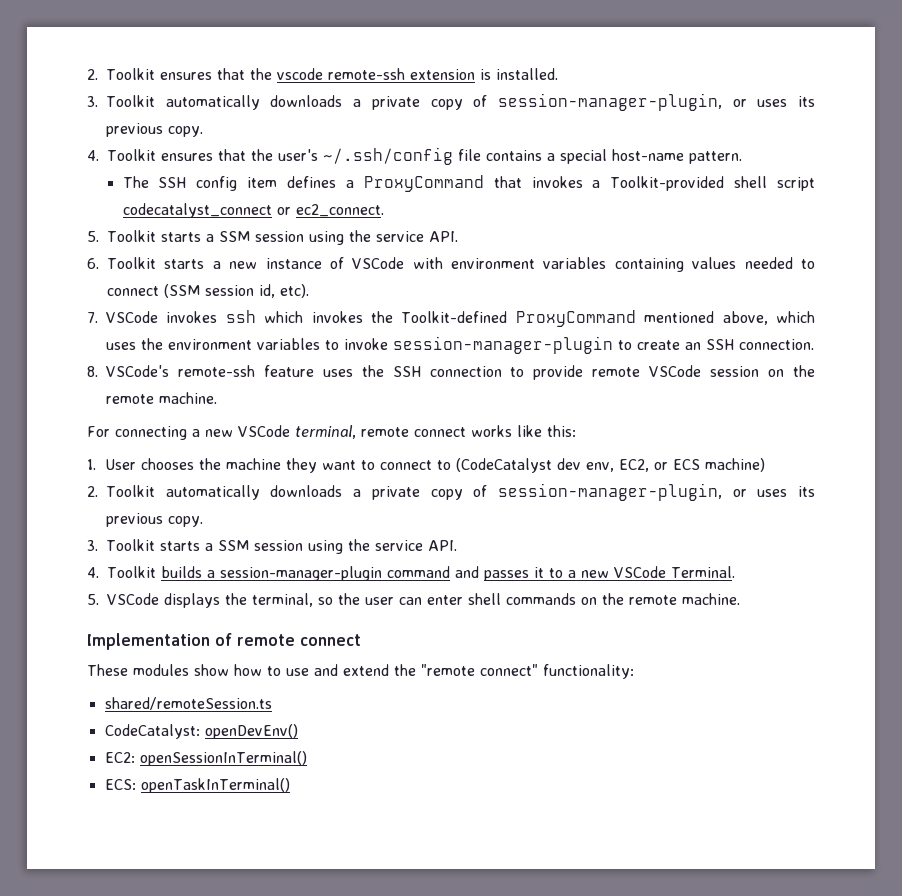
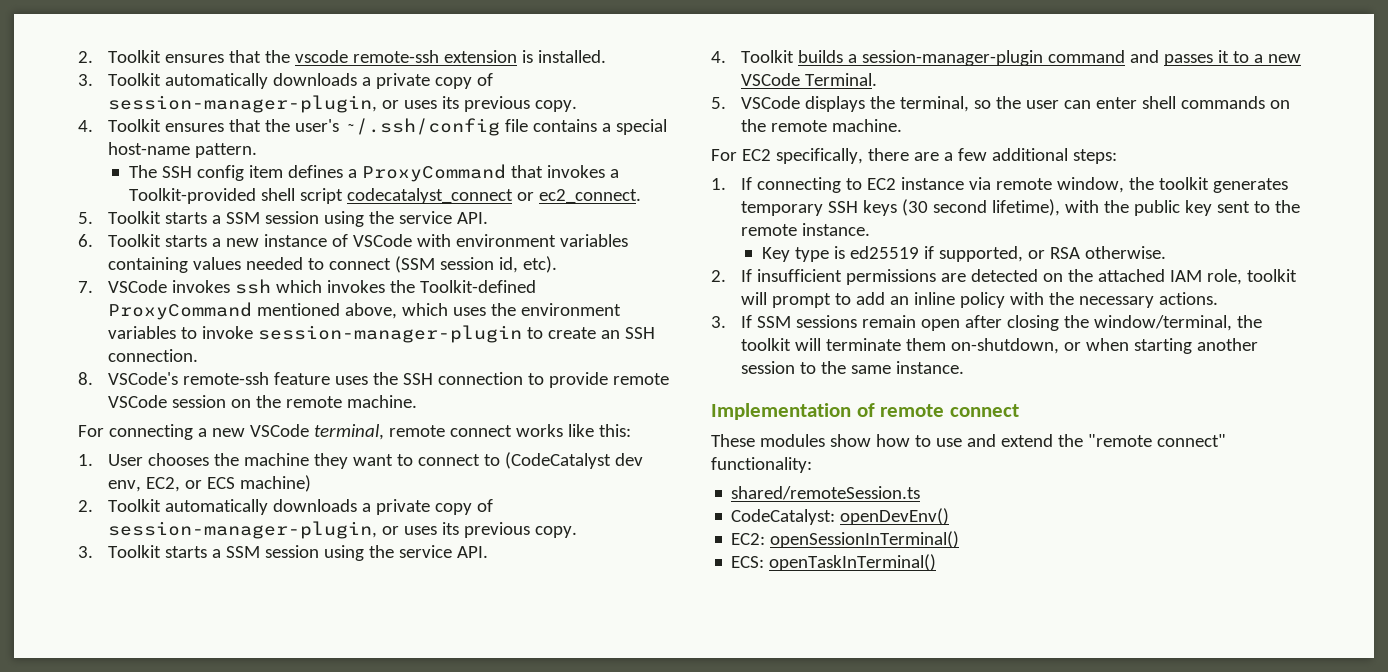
(740, 599) none -> [711,148,1117,164] [711,177,1289,193] [741,199,1301,216] [741,223,871,236] [761,246,1166,262] [711,269,1298,285] [741,292,1219,308] [711,315,1263,331] [741,338,1259,354] [741,361,965,374] // For EC2 specifically, there are a few additional steps: // 1. If connecting to EC2 instance via remote window, the toolkit generates temporary SSH keys (30 second lifetime), with the public key sent to the remote instance. // Key type is ed25519 if supported, or RSA otherwise. // 2. If insufficient permissions are detected on the attached IAM role, toolkit will prompt to add an inline policy with the necessary actions. // 3. If SSM sessions remain open after closing the window/terminal, the toolkit will terminate them on-shutdown, or when starting another session to the same instance.

